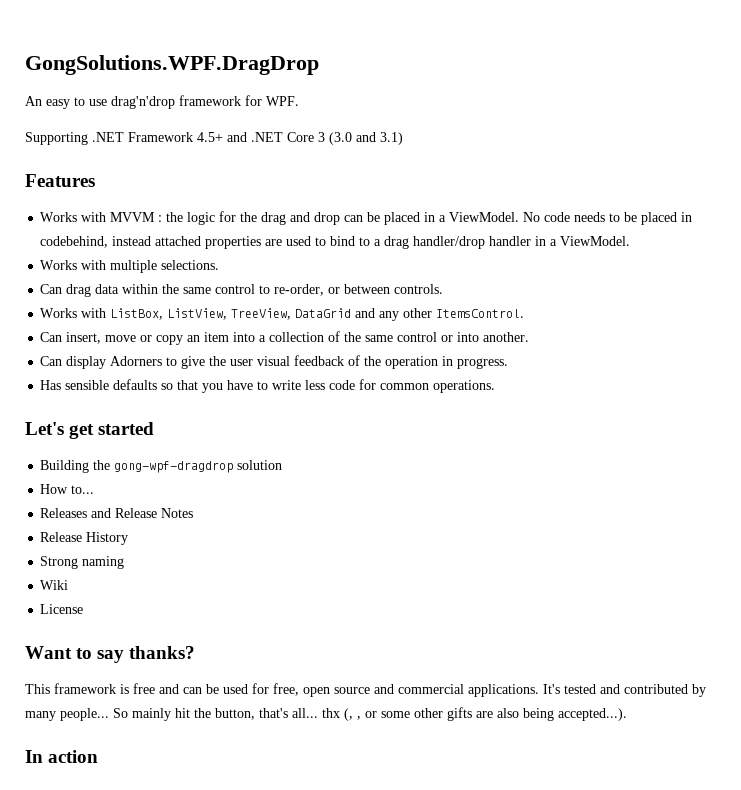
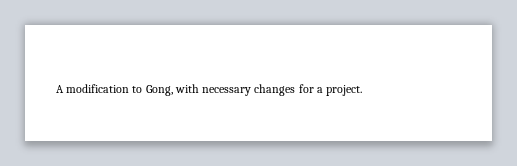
[25,55,319,75] [25,95,299,109] [25,132,403,145] [25,174,95,187] [40,211,693,225] [40,236,631,249] [40,260,220,273] [40,284,444,297] [40,308,525,321] [40,331,530,345] [40,355,509,369] [40,379,496,393] [25,422,155,439] [40,460,283,473] [40,484,95,494] [40,508,194,518] [40,532,129,545] [40,556,125,569] [40,580,69,590] [40,604,84,614] [25,646,196,663] [25,683,706,697] [25,707,627,721] [25,750,99,763] GongSolutions.WPF.DragDrop // An easy to use drag'n'drop framework for WPF. // Supporting .NET Framework 4.5+ and .NET Core 3 (3.0 and 3.1) // Features // Works with MVVM : the logic for the drag and drop can be placed in a ViewModel. No code needs to be placed in codebehind, instead attached properties are used to bind to a drag handler/drop handler in a ViewModel. // Works with multiple selections. // Can drag data within the same control to re-order, or between controls. // Works with ListBox, ListView, TreeView, DataGrid and any other ItemsControl. // Can insert, move or copy an item into a collection of the same control or into another. // Can display Adorners to give the user visual feedback of the operation in progress. // Has sensible defaults so that you have to write less code for common operations. // Let's get started // Building the gong-wpf-dragdrop solution // How to... // Releases and Release Notes // Release History // Strong naming // Wiki // License // Want to say thanks? // This framework is free and can be used for free, open source and commercial applications. It's tested and contributed by many people... So mainly hit the button, that's all... thx (, , or some other gifts are also being accepted...). // In action -> [56,84,363,96] A modification to Gong, with necessary changes for a project.

